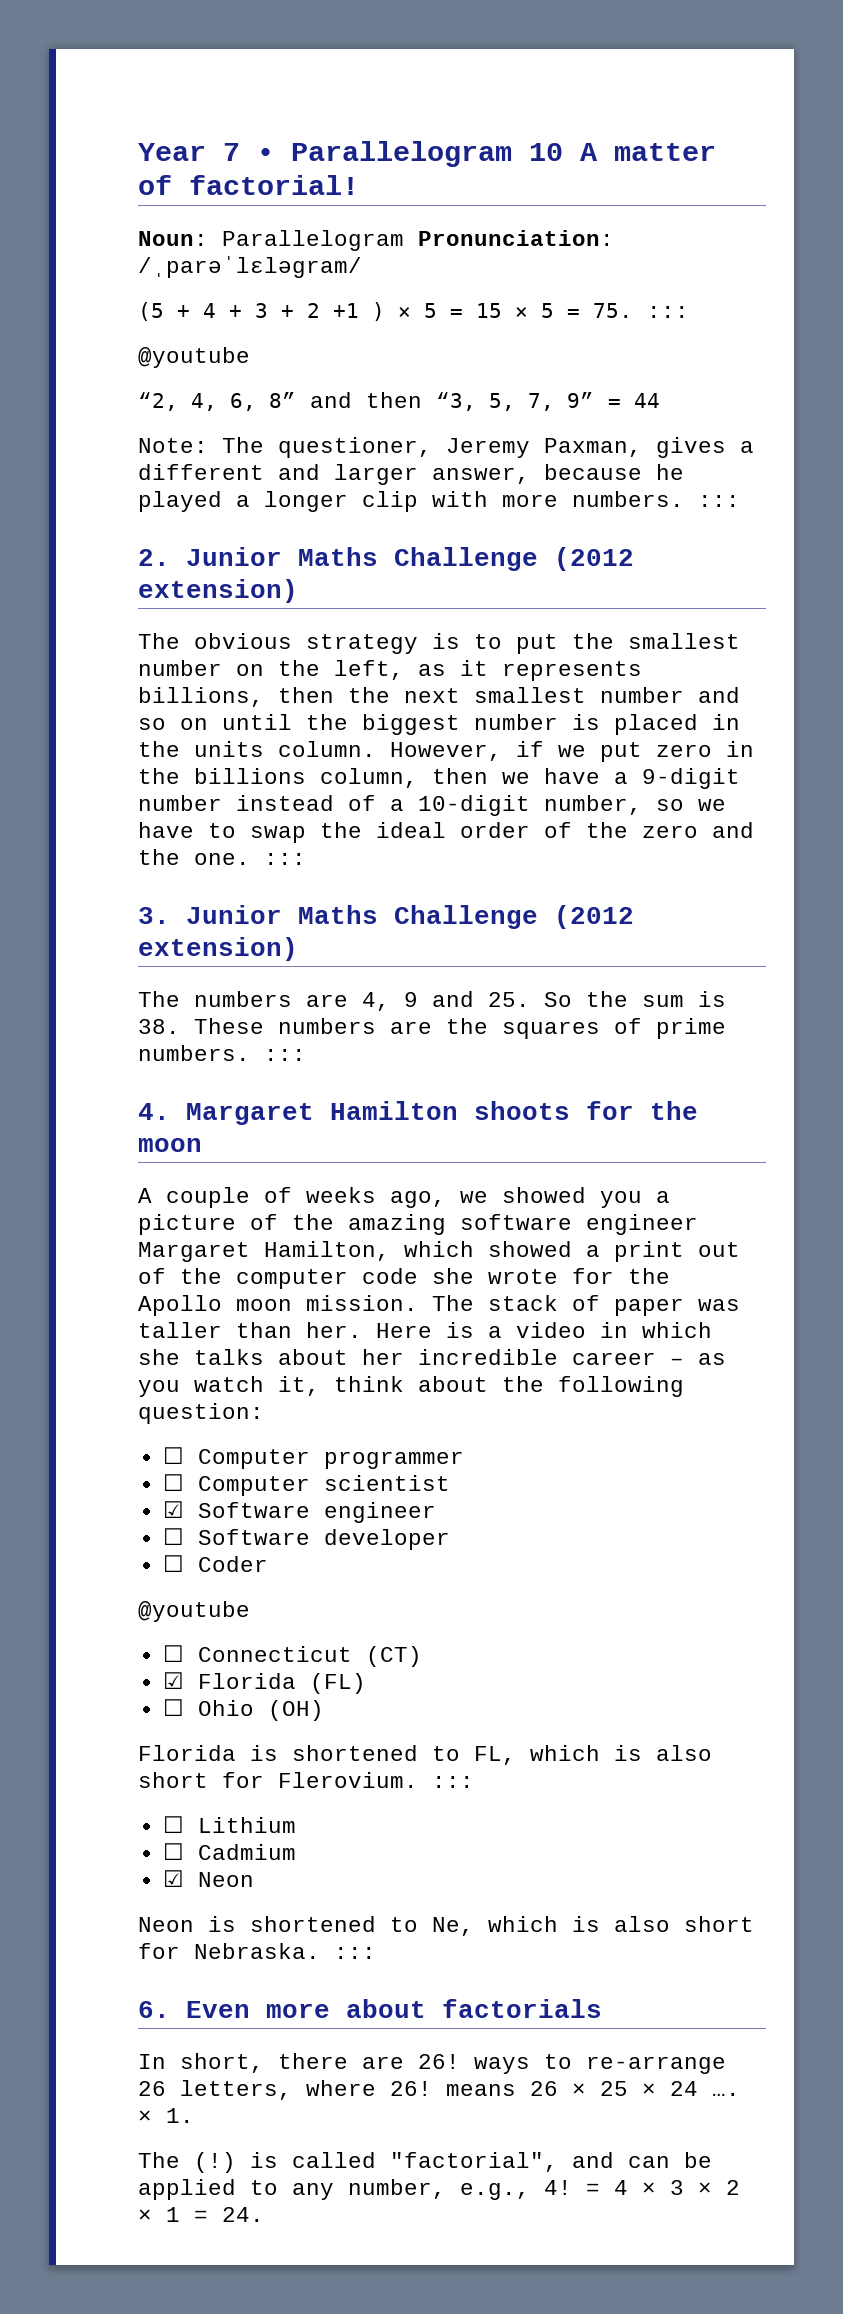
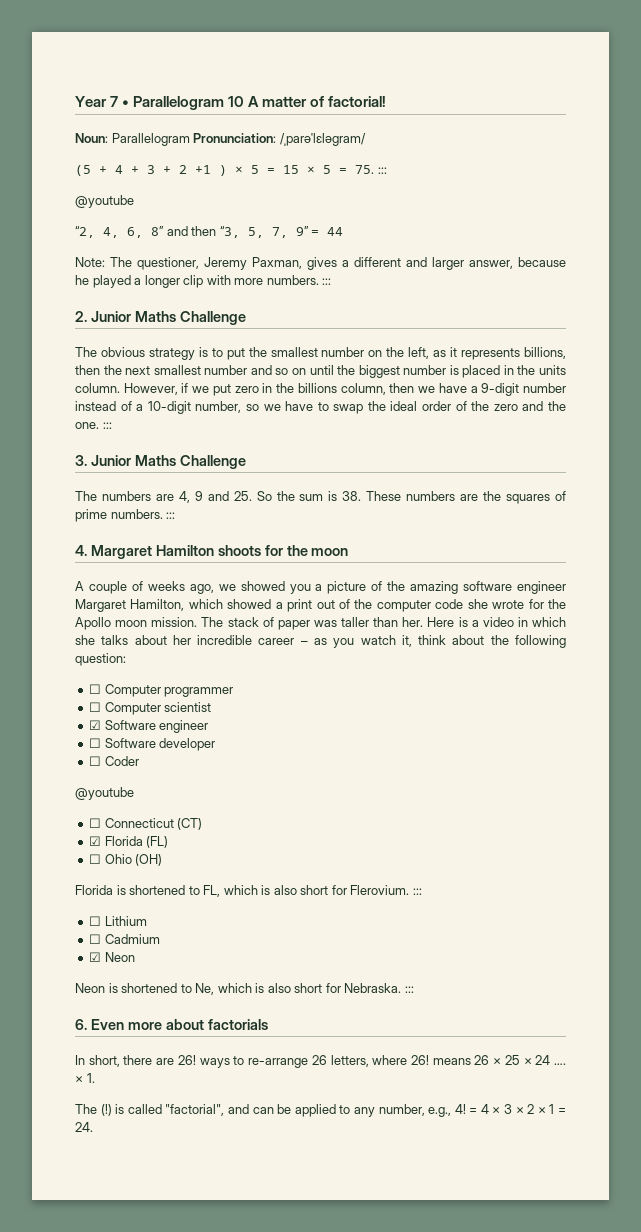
[554,547,634,571] [138,579,298,603] (2012 extension) -> (246, 318) none
[554,905,634,929] [138,937,298,961] (2012 extension) -> (246, 462) none

